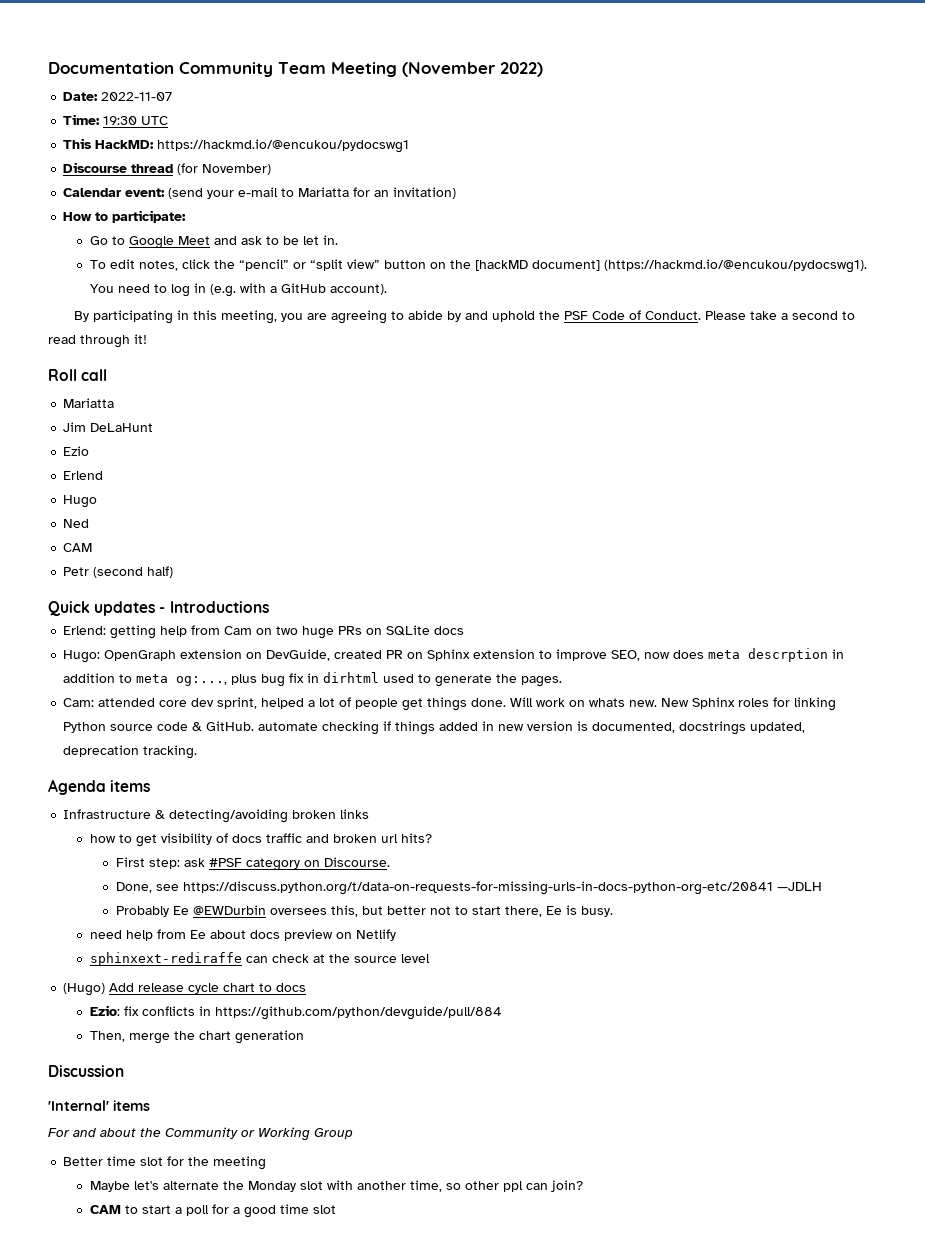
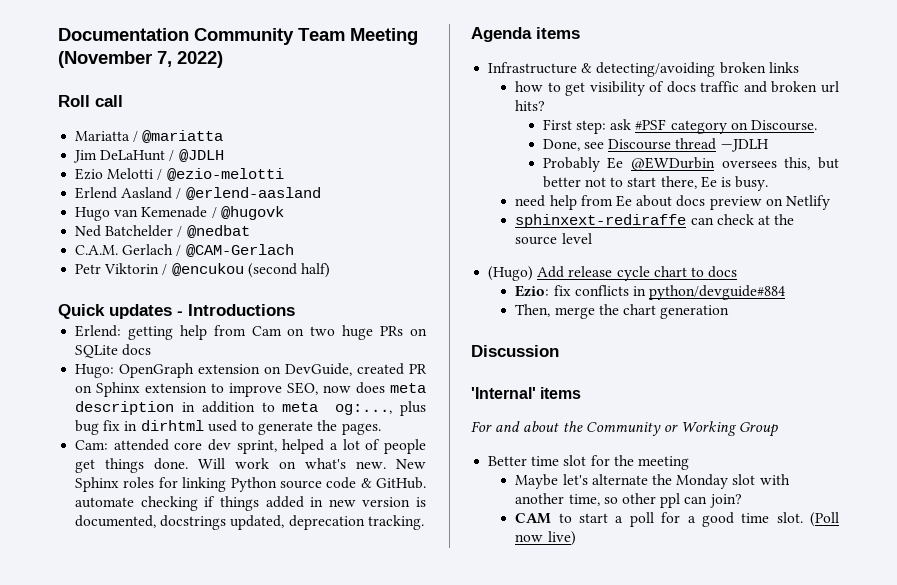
(496, 69) none -> [157,51,172,67] 7,
[63,92,173,101] [63,114,169,125] [63,138,410,153] [63,162,272,175] [63,187,457,199] [63,210,187,223] [89,235,338,249] [89,259,867,273] [89,283,387,297] [73,310,855,324] [48,334,147,348] // Date: 2022-11-07 // Time: 19:30 UTC // This HackMD: https://hackmd.io/@encukou/pydocswg1 // Discourse thread (for November) // Calendar event: (send your e-mail to Mariatta for an invitation) // How to participate: // Go to Google Meet and ask to be let in. // To edit notes, click the “pencil” or “split view” button on the [hackMD document] (https://hackmd.io/@encukou/pydocswg1). You need to log in (e.g. with a GitHub account). // By participating in this meeting, you are agreeing to abide by and uphold the PSF Code of Conduct. Please take a second to read through it! -> (223, 59) none
(115, 403) none -> [133,130,224,143] / @mariatta
(154, 427) none -> [169,149,224,162] / @JDLH
[63,471,104,480] [63,495,98,508] [63,519,90,528] [63,543,93,552] [63,567,90,576] // Erlend // Hugo // Ned // CAM // Petr -> [107,168,284,181] [75,187,321,200] [75,206,284,221] [75,225,250,238] [75,244,294,257] [75,263,244,276] Melotti / @ezio-melotti // Erlend Aasland / @erlend-aasland // Hugo van Kemenade / @hugovk // Ned Batchelder / @nedbat // C.A.M. Gerlach / @CAM-Gerlach // Petr Viktorin / @encukou
[748,648,829,662] descrption -> [75,401,175,415] description
[589,698,626,707] whats -> [305,458,347,469] what's
[182,881,773,895] https://discuss.python.org/t/data-on-requests-for-missing-urls-in-docs-python-org-etc/20841 -> [608,138,717,150] Discourse thread
[214,1006,502,1020] https://github.com/python/devguide/pull/884 -> [649,285,786,300] python/devguide#884
[312,1205,336,1214] slot -> [776,512,839,527] [515,531,576,546] slot. (Poll now live)

